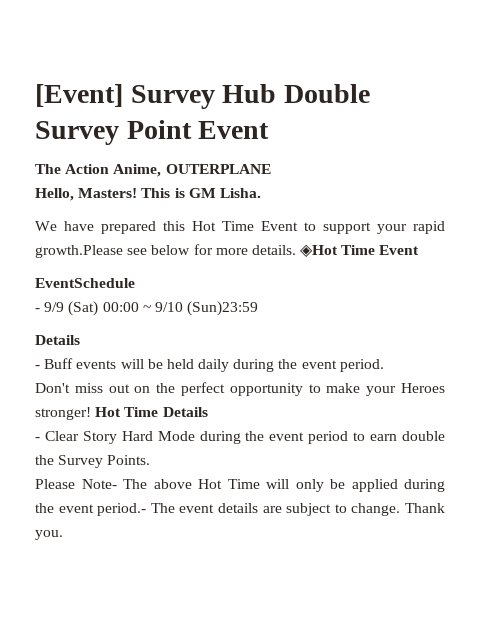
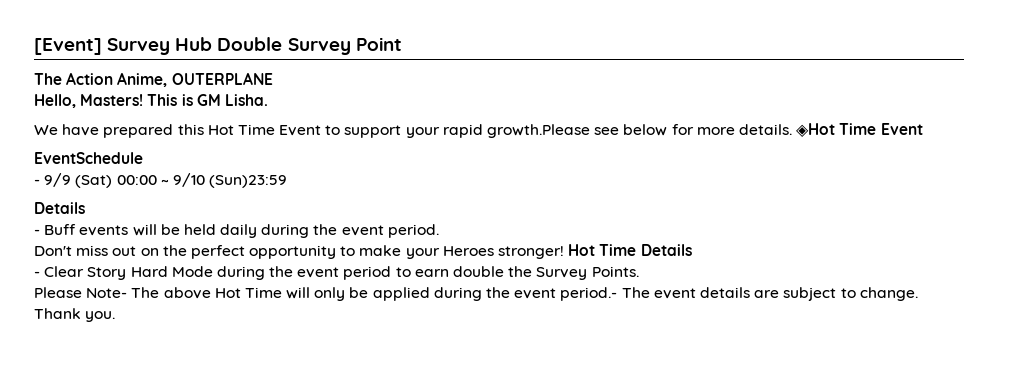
[198,121,270,139] Event -> (402, 44) none

